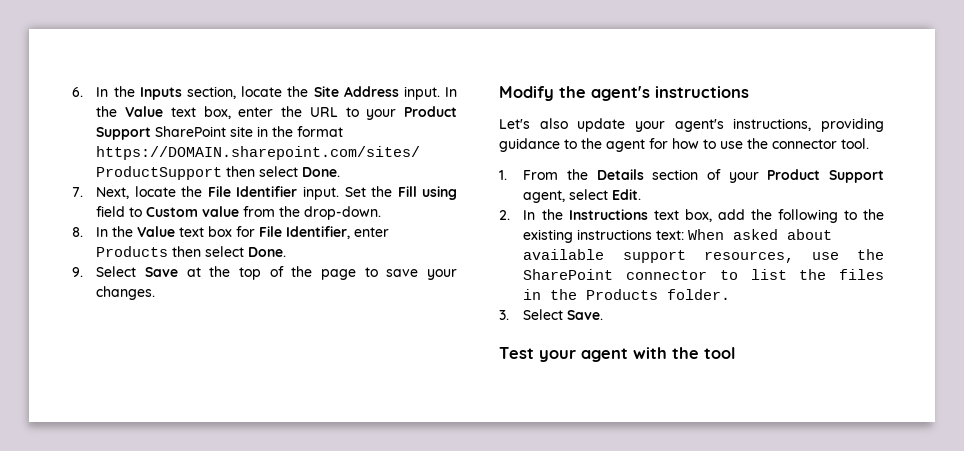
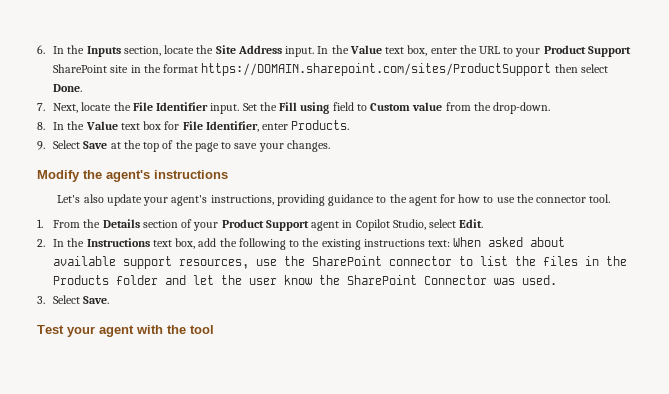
[96,246,287,257] Products then select Done. -> [291,120,350,130] Products.
[523,190,566,203] agent, -> [311,219,426,231] agent in Copilot Studio,
[667,289,731,300] folder. -> [116,275,558,285] folder and let the user know the SharePoint Connector was used.

